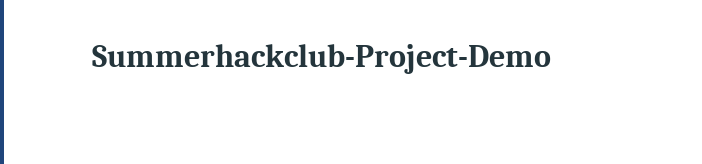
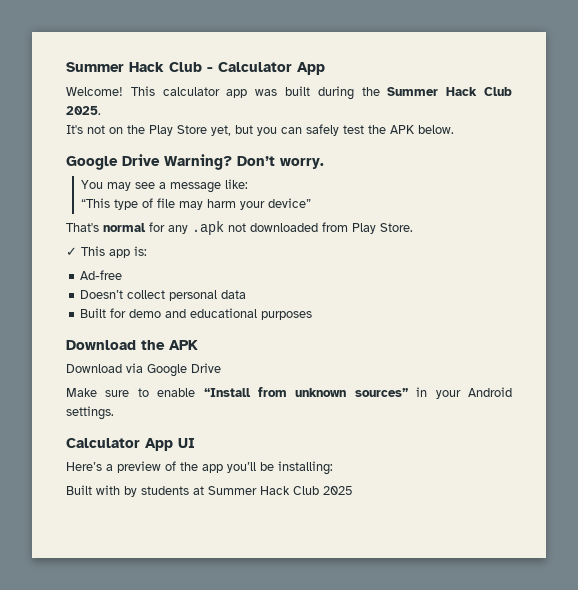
[92,44,551,74] Summerhackclub-Project-Demo -> [66,62,325,75] [66,86,513,100] [66,106,101,115] [66,124,454,136] [66,154,324,170] [81,179,249,193] [81,198,312,210] [66,221,413,235] [66,246,147,258] [80,270,123,280] [80,290,247,301] [80,308,313,320] [66,340,198,350] [66,363,221,377] [66,387,512,399] [66,406,114,420] [66,438,195,451] [66,461,333,475] [66,485,353,497] Summer Hack Club - Calculator App // Welcome! This calculator app was built during the Summer Hack Club 2025. // It's not on the Play Store yet, but you can safely test the APK below. // Google Drive Warning? Don’t worry. // You may see a message like: // “This type of file may harm your device” // That's normal for any .apk not downloaded from Play Store. // ✓ This app is: // Ad-free // Doesn’t collect personal data // Built for demo and educational purposes // Download the APK // Download via Google Drive // Make sure to enable “Install from unknown sources” in your Android settings. // Calculator App UI // Here’s a preview of the app you’ll be installing: // Built with by students at Summer Hack Club 2025

